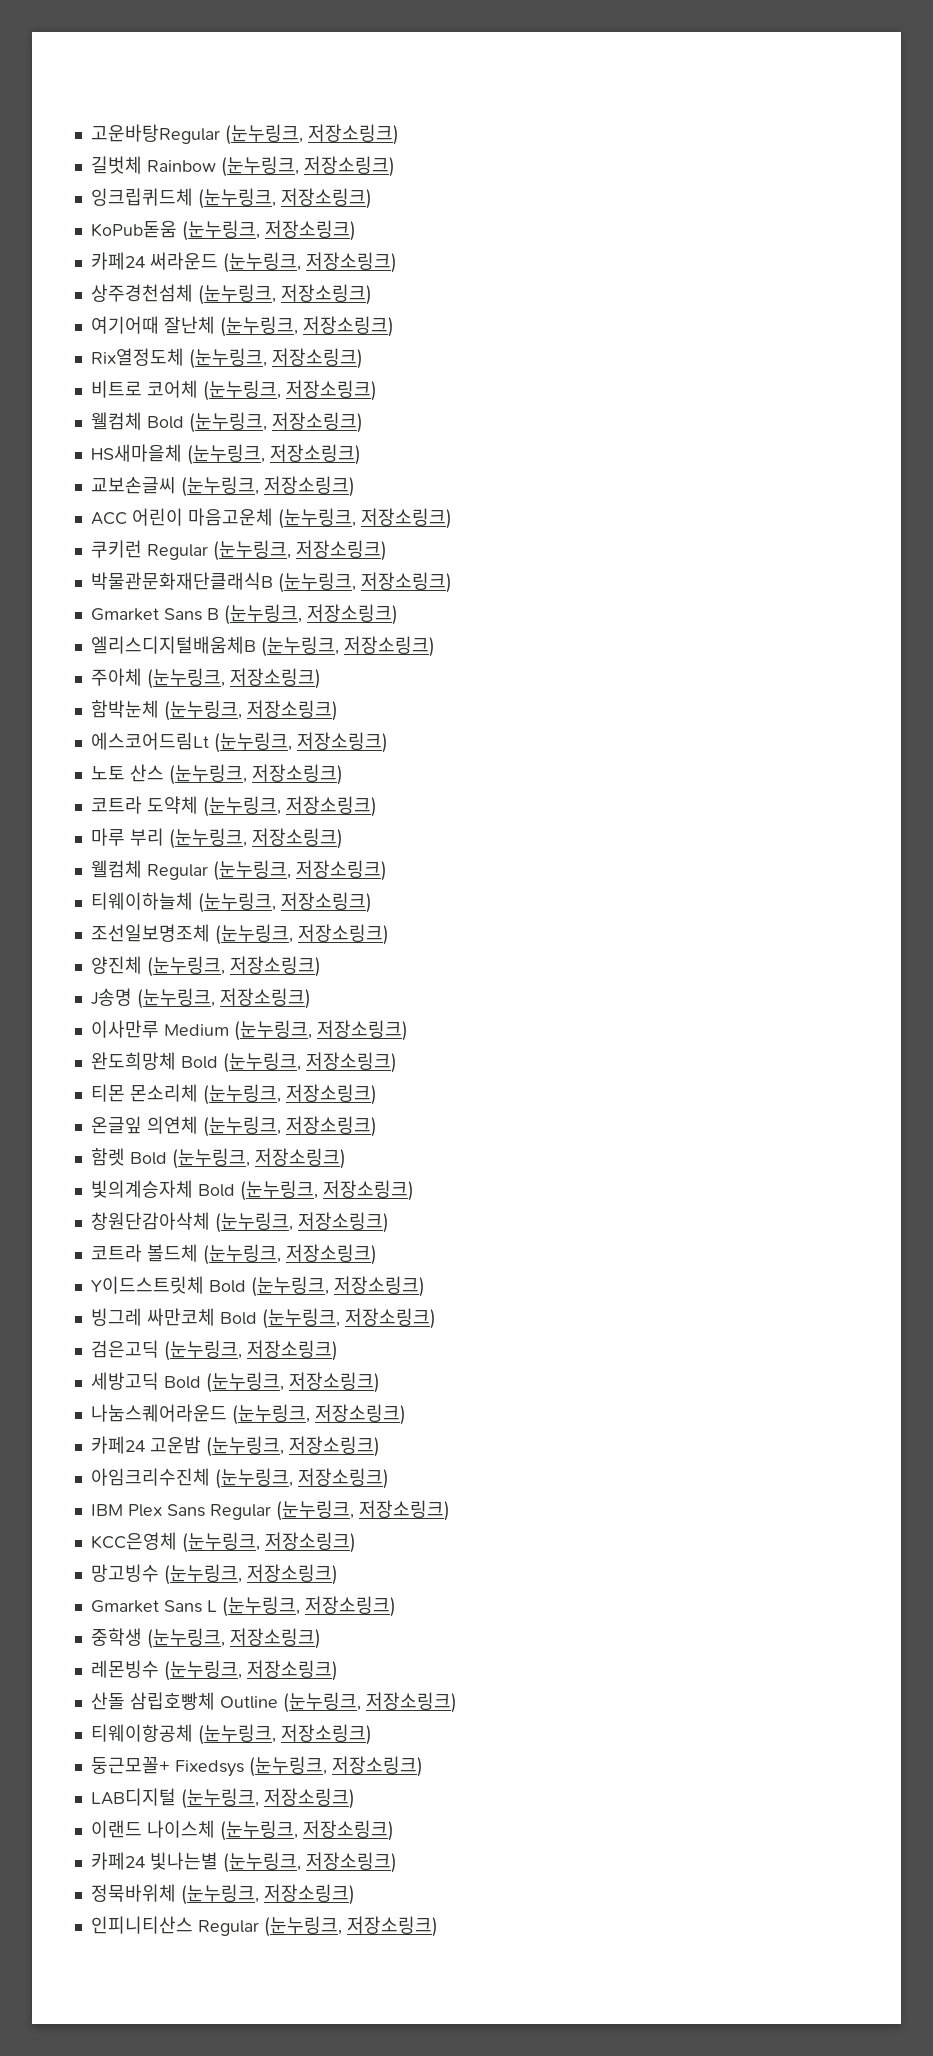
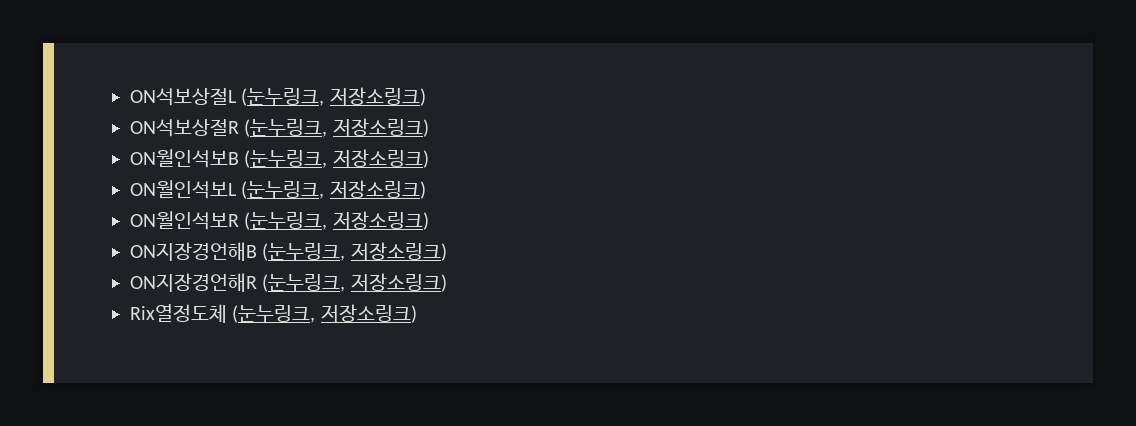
[90,124,399,145] [90,156,395,177] [90,188,372,209] [90,220,356,241] [90,252,397,273] [90,284,372,305] [90,316,215,334] 고운바탕Regular (눈누링크, 저장소링크) // 길벗체 Rainbow (눈누링크, 저장소링크) // 잉크립퀴드체 (눈누링크, 저장소링크) // KoPub돋움 (눈누링크, 저장소링크) // 카페24 써라운드 (눈누링크, 저장소링크) // 상주경천섬체 (눈누링크, 저장소링크) // 여기어때 잘난체 -> [130,87,426,106] [130,118,429,137] [130,149,429,168] [130,180,426,199] [130,211,429,230] [130,242,447,261] [130,273,257,292] ON석보상절L (눈누링크, 저장소링크) // ON석보상절R (눈누링크, 저장소링크) // ON월인석보B (눈누링크, 저장소링크) // ON월인석보L (눈누링크, 저장소링크) // ON월인석보R (눈누링크, 저장소링크) // ON지장경언해B (눈누링크, 저장소링크) // ON지장경언해R
[90,380,377,401] [90,412,363,433] [90,444,361,465] [90,476,355,497] [90,508,452,529] [90,540,387,561] [90,572,452,593] [90,604,398,625] [90,636,435,657] [90,668,321,689] [90,700,338,721] [90,732,388,753] [90,764,343,785] [90,796,377,817] [90,828,343,849] [90,860,387,881] [90,892,372,913] [90,924,389,945] [90,956,321,977] [90,988,311,1009] [90,1020,408,1041] [90,1052,397,1073] [90,1084,377,1105] [90,1116,377,1137] [90,1148,346,1169] [90,1180,414,1201] [90,1212,389,1233] [90,1244,377,1265] [90,1276,425,1297] [90,1308,436,1329] [90,1340,338,1361] [90,1372,380,1393] [90,1404,406,1425] [90,1436,380,1457] [90,1468,389,1489] [90,1500,450,1521] [90,1532,356,1553] [90,1564,338,1585] [90,1596,396,1617] [90,1628,321,1649] [90,1660,338,1681] [90,1692,457,1713] [90,1724,372,1745] [90,1756,423,1777] [90,1788,355,1809] [90,1820,394,1841] [90,1852,397,1873] [90,1884,355,1905] [90,1916,438,1937] // 비트로 코어체 (눈누링크, 저장소링크) // 웰컴체 Bold (눈누링크, 저장소링크) // HS새마을체 (눈누링크, 저장소링크) // 교보손글씨 (눈누링크, 저장소링크) // ACC 어린이 마음고운체 (눈누링크, 저장소링크) // 쿠키런 Regular (눈누링크, 저장소링크) // 박물관문화재단클래식B (눈누링크, 저장소링크) // Gmarket Sans B (눈누링크, 저장소링크) // 엘리스디지털배움체B (눈누링크, 저장소링크) // 주아체 (눈누링크, 저장소링크) // 함박눈체 (눈누링크, 저장소링크) // 에스코어드림Lt (눈누링크, 저장소링크) // 노토 산스 (눈누링크, 저장소링크) // 코트라 도약체 (눈누링크, 저장소링크) // 마루 부리 (눈누링크, 저장소링크) // 웰컴체 Regular (눈누링크, 저장소링크) // 티웨이하늘체 (눈누링크, 저장소링크) // 조선일보명조체 (눈누링크, 저장소링크) // 양진체 (눈누링크, 저장소링크) // J송명 (눈누링크, 저장소링크) // 이사만루 Medium (눈누링크, 저장소링크) // 완도희망체 Bold (눈누링크, 저장소링크) // 티몬 몬소리체 (눈누링크, 저장소링크) // 온글잎 의연체 (눈누링크, 저장소링크) // 함렛 Bold (눈누링크, 저장소링크) // 빛의계승자체 Bold (눈누링크, 저장소링크) // 창원단감아삭체 (눈누링크, 저장소링크) // 코트라 볼드체 (눈누링크, 저장소링크) // Y이드스트릿체 Bold (눈누링크, 저장소링크) // 빙그레 싸만코체 Bold (눈누링크, 저장소링크) // 검은고딕 (눈누링크, 저장소링크) // 세방고딕 Bold (눈누링크, 저장소링크) // 나눔스퀘어라운드 (눈누링크, 저장소링크) // 카페24 고운밤 (눈누링크, 저장소링크) // 아임크리수진체 (눈누링크, 저장소링크) // IBM Plex Sans Regular (눈누링크, 저장소링크) // KCC은영체 (눈누링크, 저장소링크) // 망고빙수 (눈누링크, 저장소링크) // Gmarket Sans L (눈누링크, 저장소링크) // 중학생 (눈누링크, 저장소링크) // 레몬빙수 (눈누링크, 저장소링크) // 산돌 삼립호빵체 Outline (눈누링크, 저장소링크) // 티웨이항공체 (눈누링크, 저장소링크) // 둥근모꼴+ Fixedsys (눈누링크, 저장소링크) // LAB디지털 (눈누링크, 저장소링크) // 이랜드 나이스체 (눈누링크, 저장소링크) // 카페24 빛나는별 (눈누링크, 저장소링크) // 정묵바위체 (눈누링크, 저장소링크) // 인피니티산스 Regular (눈누링크, 저장소링크) -> (417, 313) none

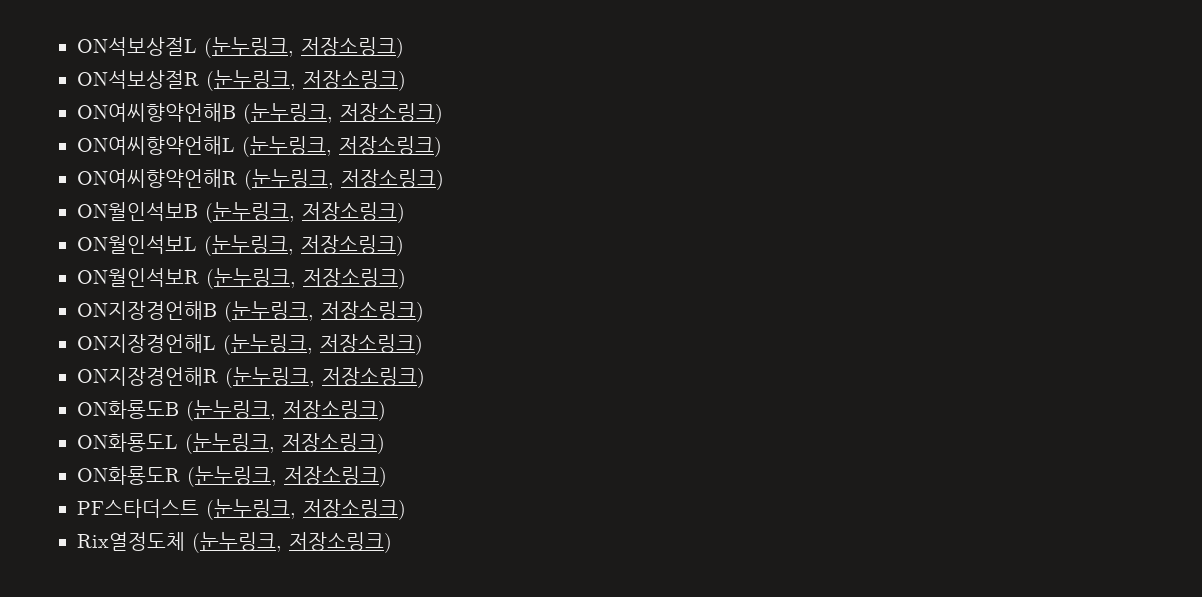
(429, 127) none -> [77,103,443,124] [77,136,442,157] [77,169,444,190] // ON여씨향약언해B (눈누링크, 저장소링크) // ON여씨향약언해L (눈누링크, 저장소링크) // ON여씨향약언해R (눈누링크, 저장소링크)
(447, 251) none -> [77,334,423,355] // ON지장경언해L (눈누링크, 저장소링크)
(447, 282) none -> [77,400,386,421] [77,433,385,454] [77,466,387,487] [77,499,406,520] // ON화룡도B (눈누링크, 저장소링크) // ON화룡도L (눈누링크, 저장소링크) // ON화룡도R (눈누링크, 저장소링크) // PF스타더스트 (눈누링크, 저장소링크)

